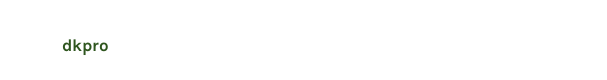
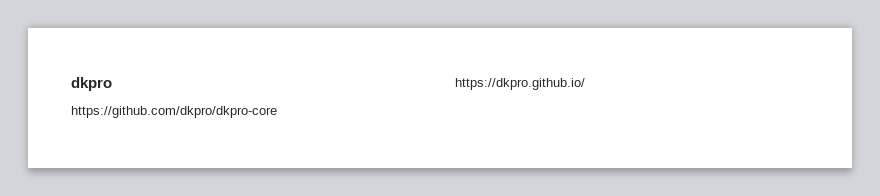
(109, 47) none -> [71,106,277,118] [455,78,585,90] // https://github.com/dkpro/dkpro-core // https://dkpro.github.io/

